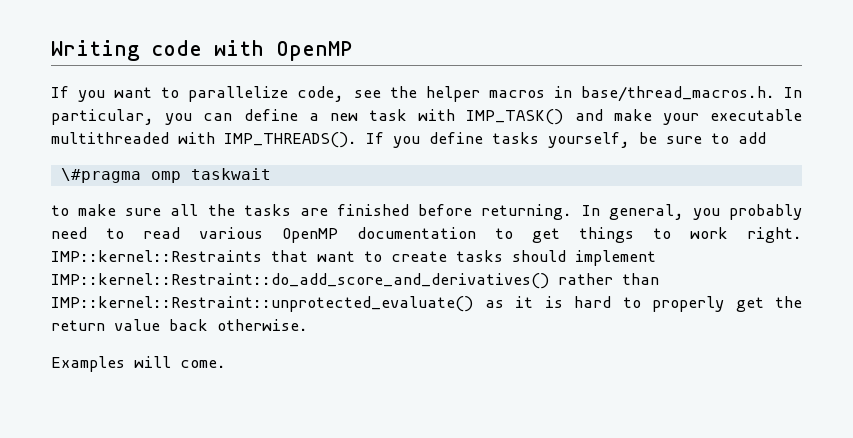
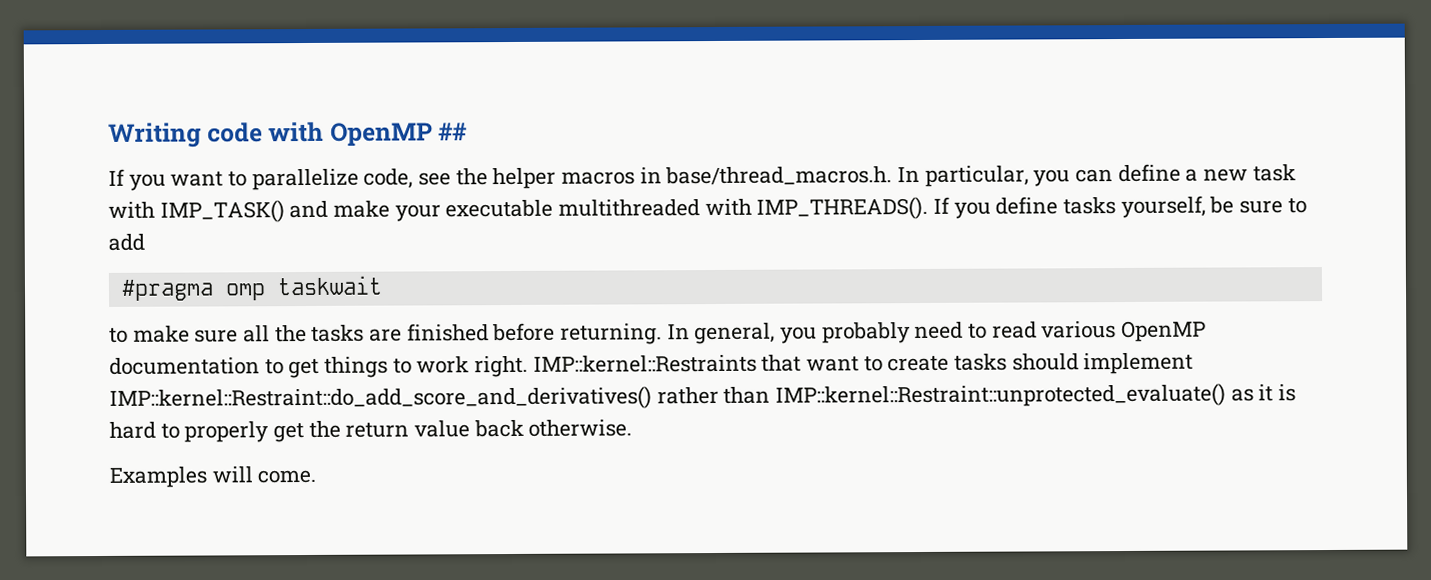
(352, 51) none -> [438,122,468,141] ##
[60,168,141,183] \#pragma -> [120,279,214,301] #pragma

